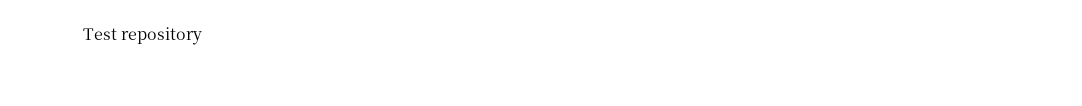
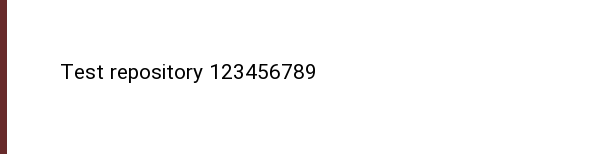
(203, 36) none -> [209,64,317,79] 123456789

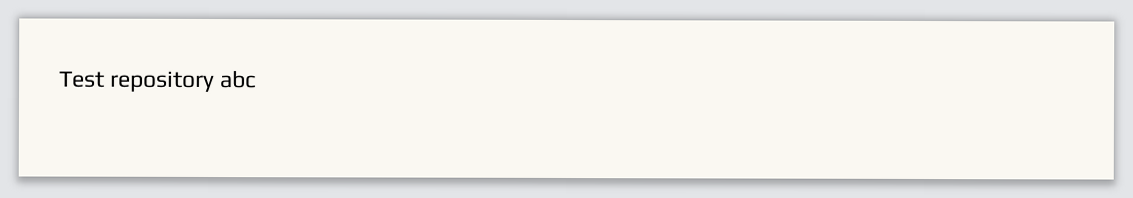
[209,64,317,79] 123456789 -> [220,70,258,89] abc

